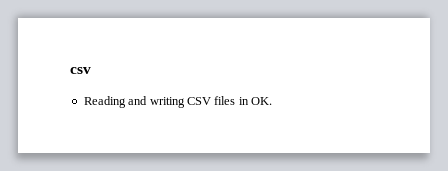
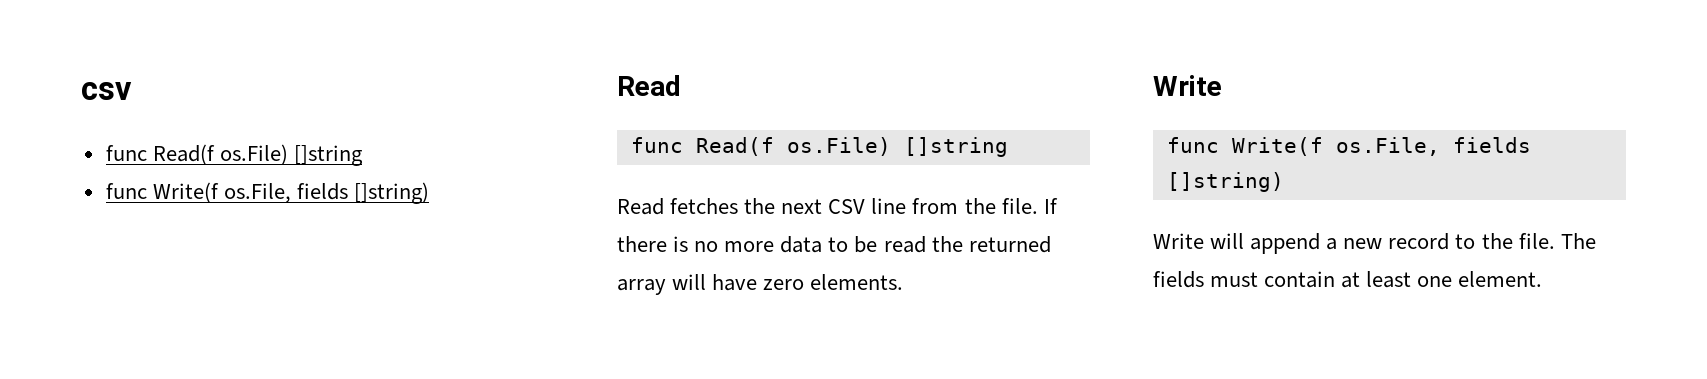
[83,96,272,108] Reading and writing CSV files in OK. -> [105,144,363,166] [105,182,430,204] [617,75,681,96] [630,137,1008,157] [617,198,1058,215] [617,236,1051,253] [617,274,904,295] [1153,75,1222,96] [1166,137,1531,156] [1166,172,1284,192] [1153,233,1596,254] [1153,271,1543,288] func Read(f os.File) []string // func Write(f os.File, fields []string) // Read // func Read(f os.File) []string // Read fetches the next CSV line from the file. If there is no more data to be read the returned array will have zero elements. // Write // func Write(f os.File, fields []string) // Write will append a new record to the file. The fields must contain at least one element.

